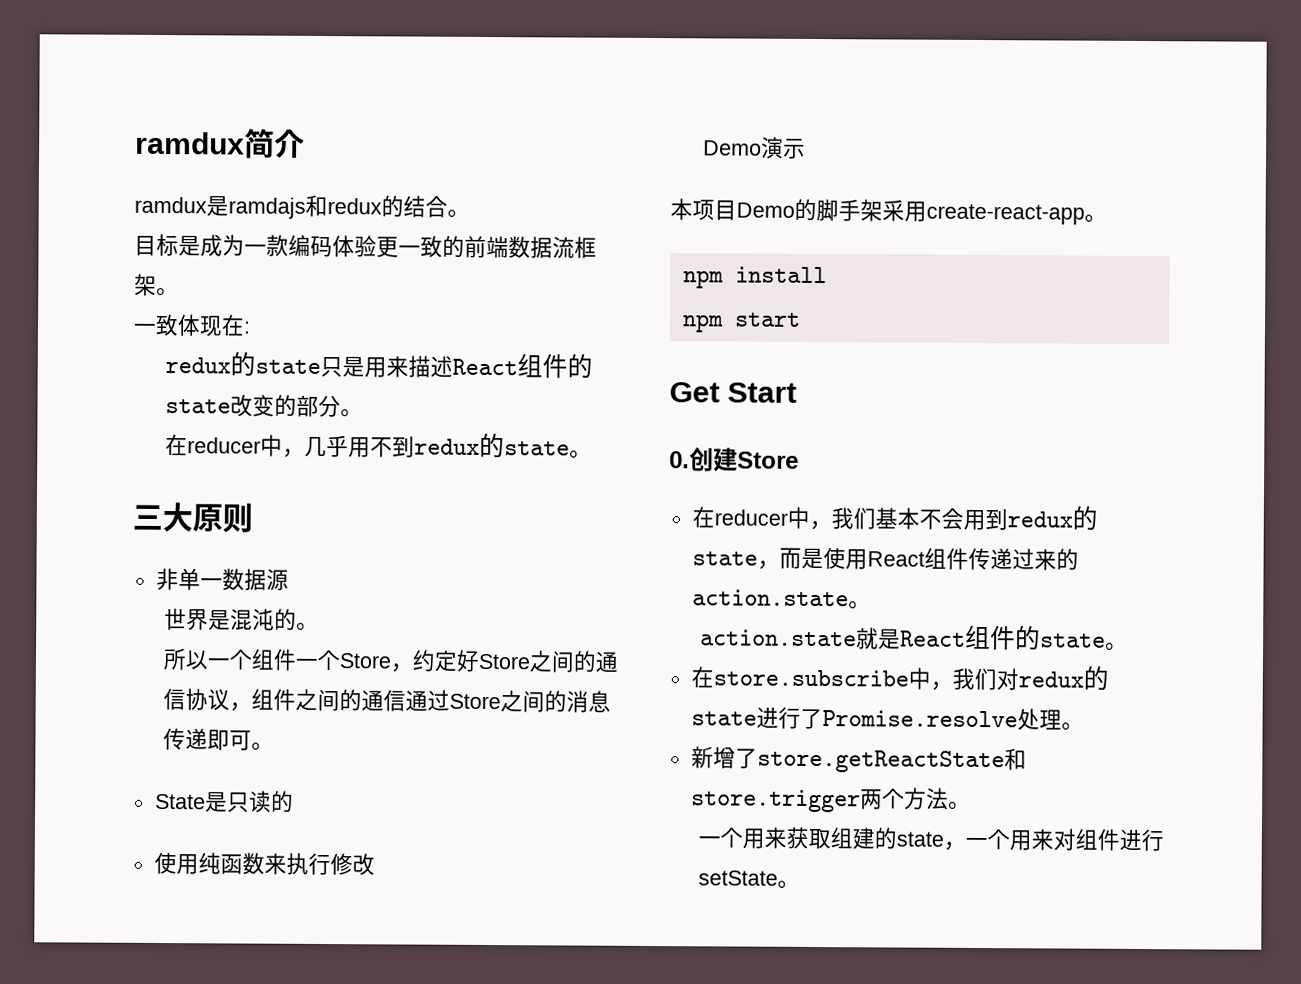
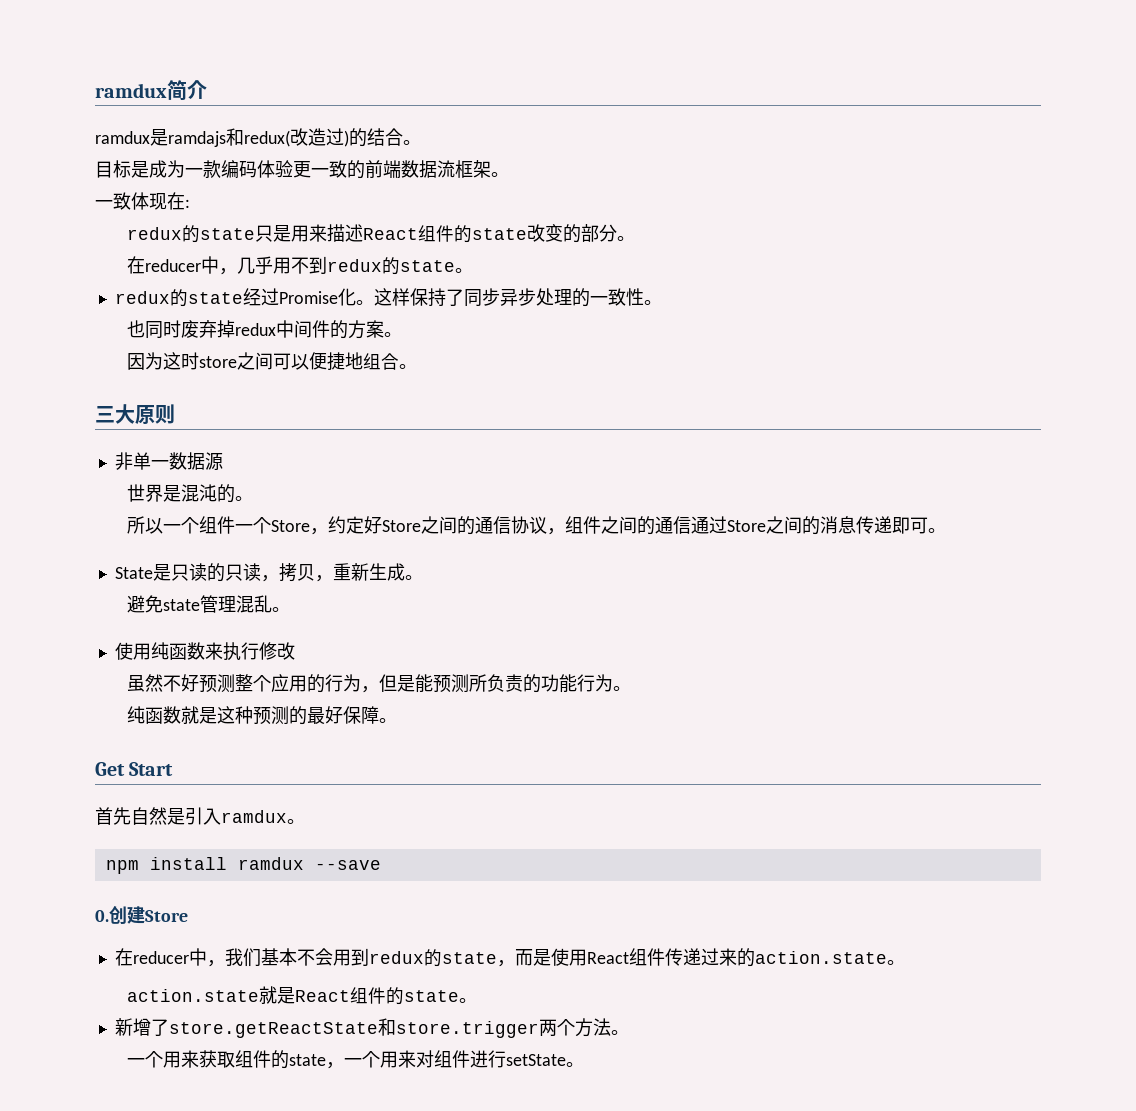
[327,198,382,215] redux -> [244,128,349,147] redux(改造过)
(592, 454) none -> [114,288,662,307] [126,320,402,339] [126,352,417,371] // redux的state经过Promise化。这样保持了同步异步处理的一致性。 // 也同时废弃掉redux中间件的方案。 // 因为这时store之间可以便捷地组合。
(294, 801) none -> [224,563,423,582] [126,595,290,613] 只读，拷贝，重新生成。 // 避免state管理混乱。
[702,136,806,159] [670,198,1085,225] Demo演示 // 本项目Demo的脚手架采用create-react-app -> [126,674,631,693] [126,706,397,725] [95,762,174,776] [95,807,287,825] 虽然不好预测整个应用的行为，但是能预测所负责的功能行为。 // 纯函数就是这种预测的最好保障。 // Get Start // 首先自然是引入ramdux
[681,312,801,333] [669,382,798,403] // npm start // Get Start -> [237,857,381,870] ramdux --save
[690,665,1109,691] [690,706,1084,731] // 在store.subscribe中，我们对redux的state进行了Promise.resolve处理。 -> (477, 1000) none
[851,827,875,850] 建 -> [252,1050,271,1068] 件

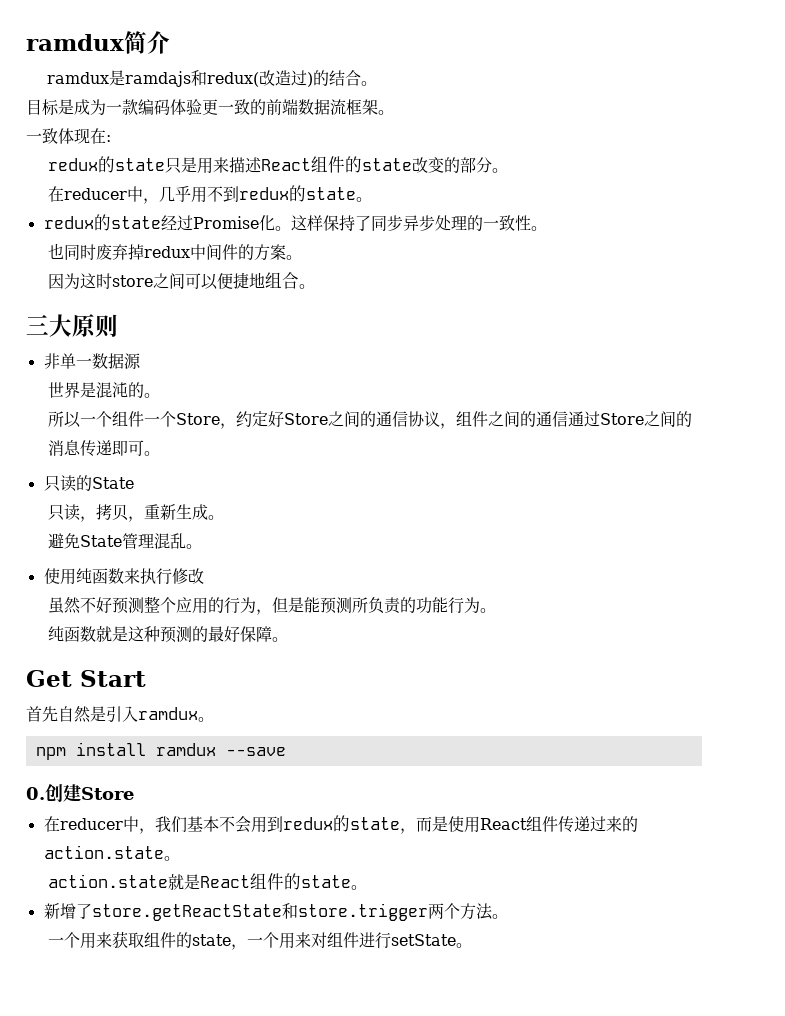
[114,563,225,582] State是只读的 -> [43,475,134,492] 只读的State //
[162,599,200,611] state -> [79,535,122,547] State

